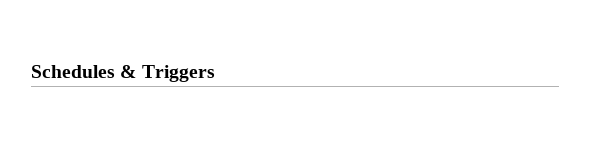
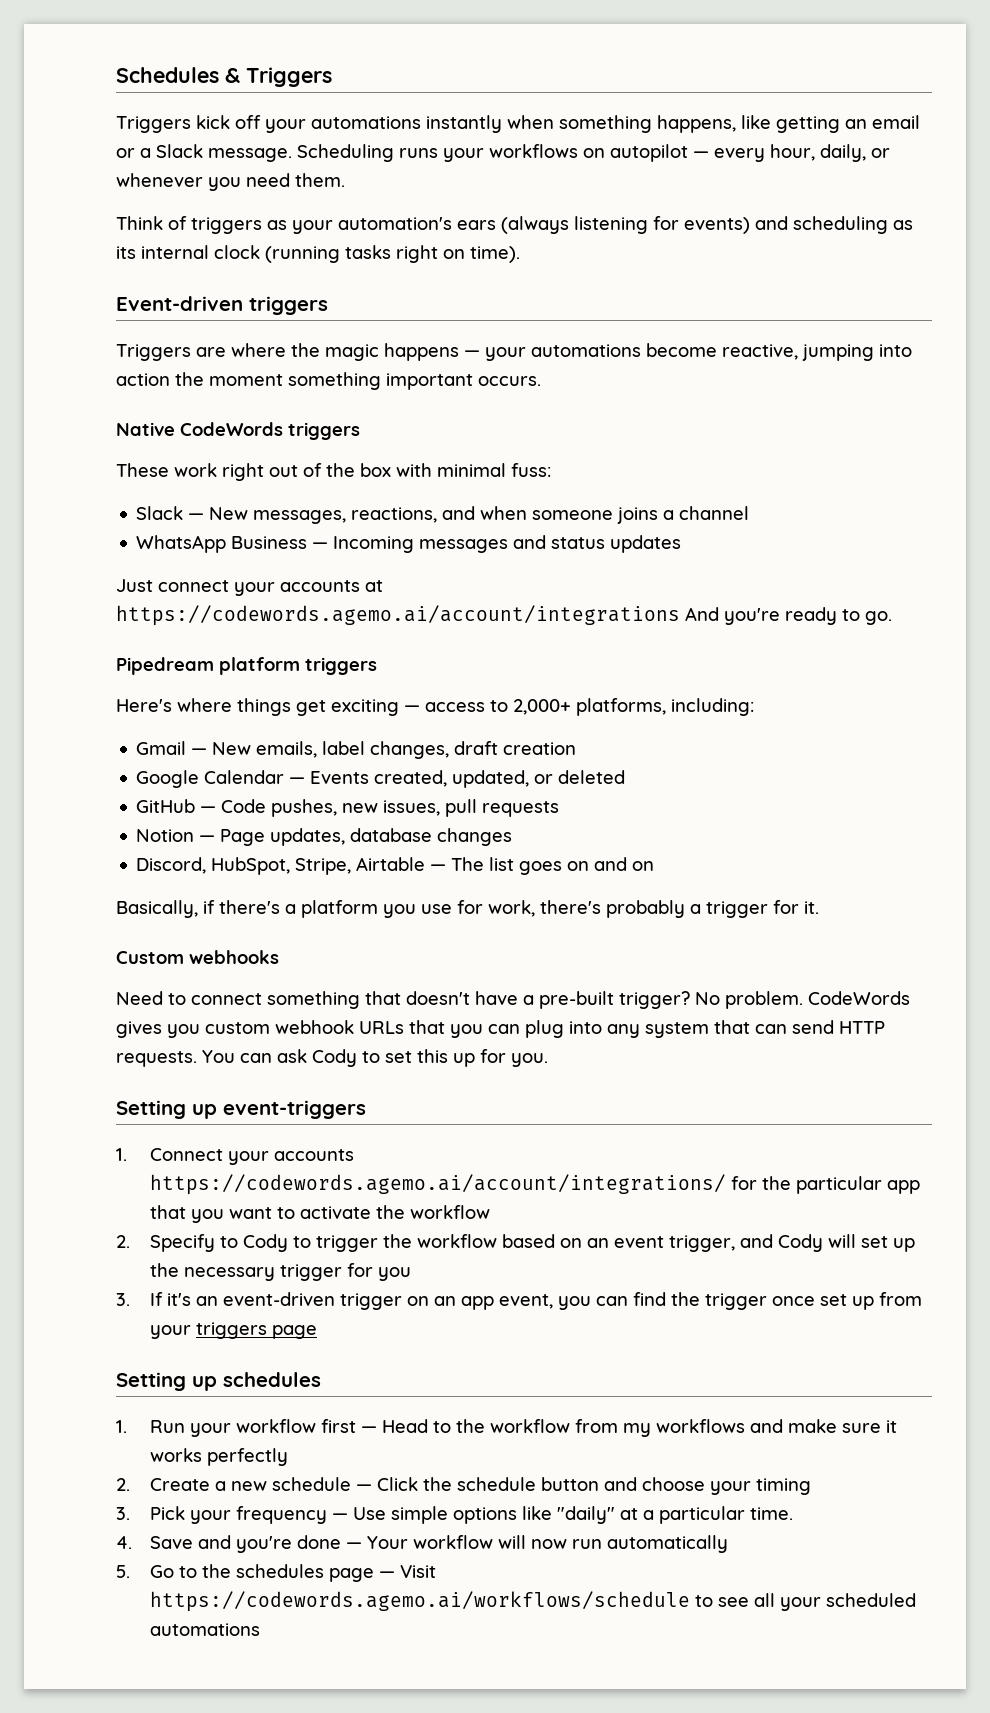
(215, 73) none -> [116,115,920,133] [116,144,890,162] [116,173,345,191] [116,216,913,234] [116,245,520,263] [116,296,328,315] [116,343,912,361] [116,372,541,390] [116,422,360,440] [116,463,551,481] [136,506,750,524] [136,535,682,553] [116,579,383,596] [116,605,892,626] [116,657,377,675] [116,698,754,716] [136,741,577,759] [136,770,626,788] [136,799,560,817] [136,828,513,846] [136,857,655,875] [116,900,819,918] [116,950,279,964] [116,991,910,1009] [116,1020,885,1038] [116,1049,548,1067] [116,1100,366,1119] [116,1148,354,1165] [149,1174,920,1195] [149,1205,490,1223] [116,1234,915,1252] [149,1263,411,1281] [116,1292,922,1310] [149,1322,317,1339] [116,1372,321,1391] [116,1419,897,1437] [149,1448,288,1466] [116,1477,811,1495] [116,1506,793,1524] [116,1535,728,1553] [116,1564,436,1582] [149,1591,916,1612] [149,1623,260,1636] // Triggers kick off your automations instantly when something happens, like getting an email or a Slack message. Scheduling runs your workflows on autopilot — every hour, daily, or whenever you need them. // Think of triggers as your automation's ears (always listening for events) and scheduling as its internal clock (running tasks right on time). // Event-driven triggers // Triggers are where the magic happens — your automations become reactive, jumping into action the moment something important occurs. // Native CodeWords triggers // These work right out of the box with minimal fuss: // Slack — New messages, reactions, and when someone joins a channel // WhatsApp Business — Incoming messages and status updates // Just connect your accounts at https://codewords.agemo.ai/account/integrations And you're ready to go. // Pipedream platform triggers // Here's where things get exciting — access to 2,000+ platforms, including: // Gmail — New emails, label changes, draft creation // Google Calendar — Events created, updated, or deleted // GitHub — Code pushes, new issues, pull requests // Notion — Page updates, database changes // Discord, HubSpot, Stripe, Airtable — The list goes on and on // Basically, if there's a platform you use for work, there's probably a trigger for it. // Custom webhooks // Need to connect something that doesn't have a pre-built trigger? No problem. CodeWords gives you custom webhook URLs that you can plug into any system that can send HTTP requests. You can ask Cody to set this up for you. // Setting up event-triggers // 1. Connect your accounts https://codewords.agemo.ai/account/integrations/ for the particular app that you want to activate the workflow // 2. Specify to Cody to trigger the workflow based on an event trigger, and Cody will set up the necessary trigger for you // 3. If it's an event-driven trigger on an app event, you can find the trigger once set up from your triggers page // Setting up schedules // 1. Run your workflow first — Head to the workflow from my workflows and make sure it works perfectly // 2. Create a new schedule — Click the schedule button and choose your timing // 3. Pick your frequency — Use simple options like "daily" at a particular time. // 4. Save and you're done — Your workflow will now run automatically // 5. Go to the schedules page — Visit https://codewords.agemo.ai/workflows/schedule to see all your scheduled automations

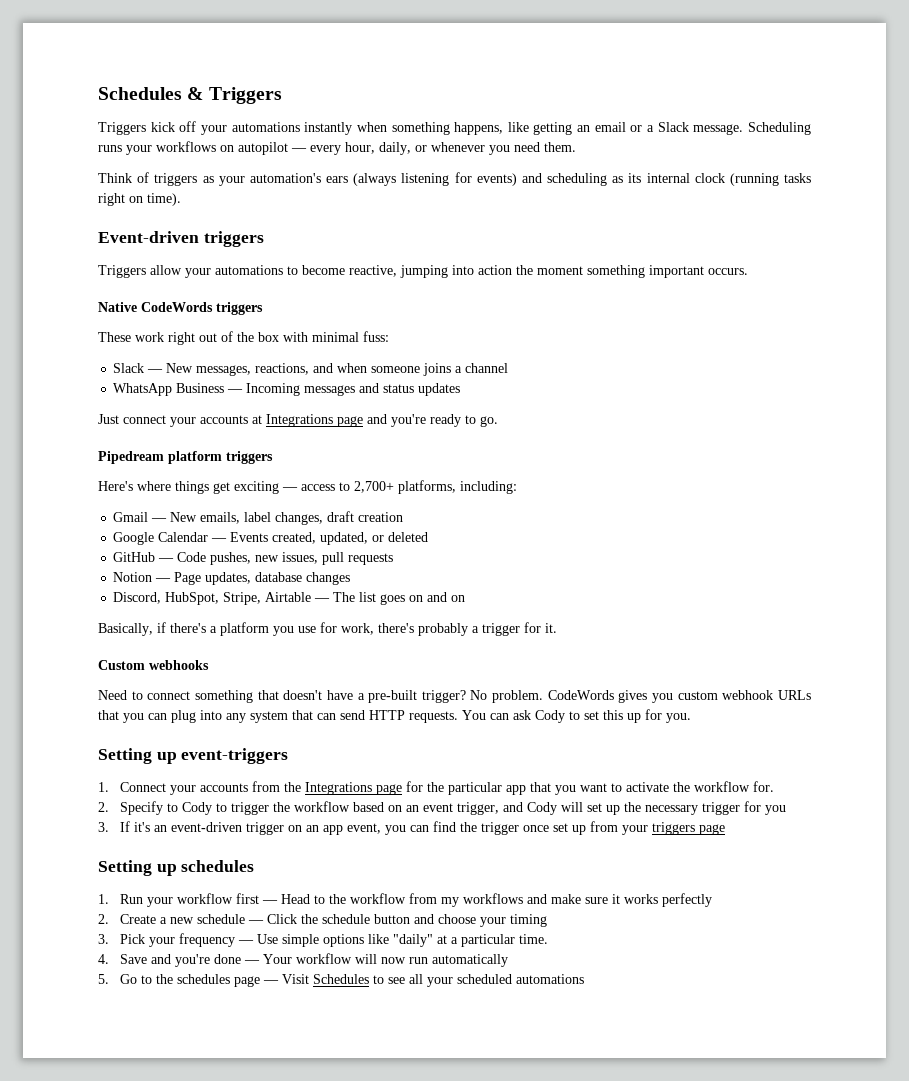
[196,343,641,361] are where the magic happens — your automations -> [150,265,298,278] allow your automations to
[116,605,719,626] https://codewords.agemo.ai/account/integrations And -> [266,414,387,427] Integrations page and
[513,699,571,715] 2,000+ -> [354,481,394,493] 2,700+
[149,1174,726,1195] https://codewords.agemo.ai/account/integrations/ -> [252,781,403,795] from the Integrations page
(490, 1212) none -> [753,781,775,792] for.
[149,1591,690,1612] https://codewords.agemo.ai/workflows/schedule -> [313,974,370,984] Schedules

